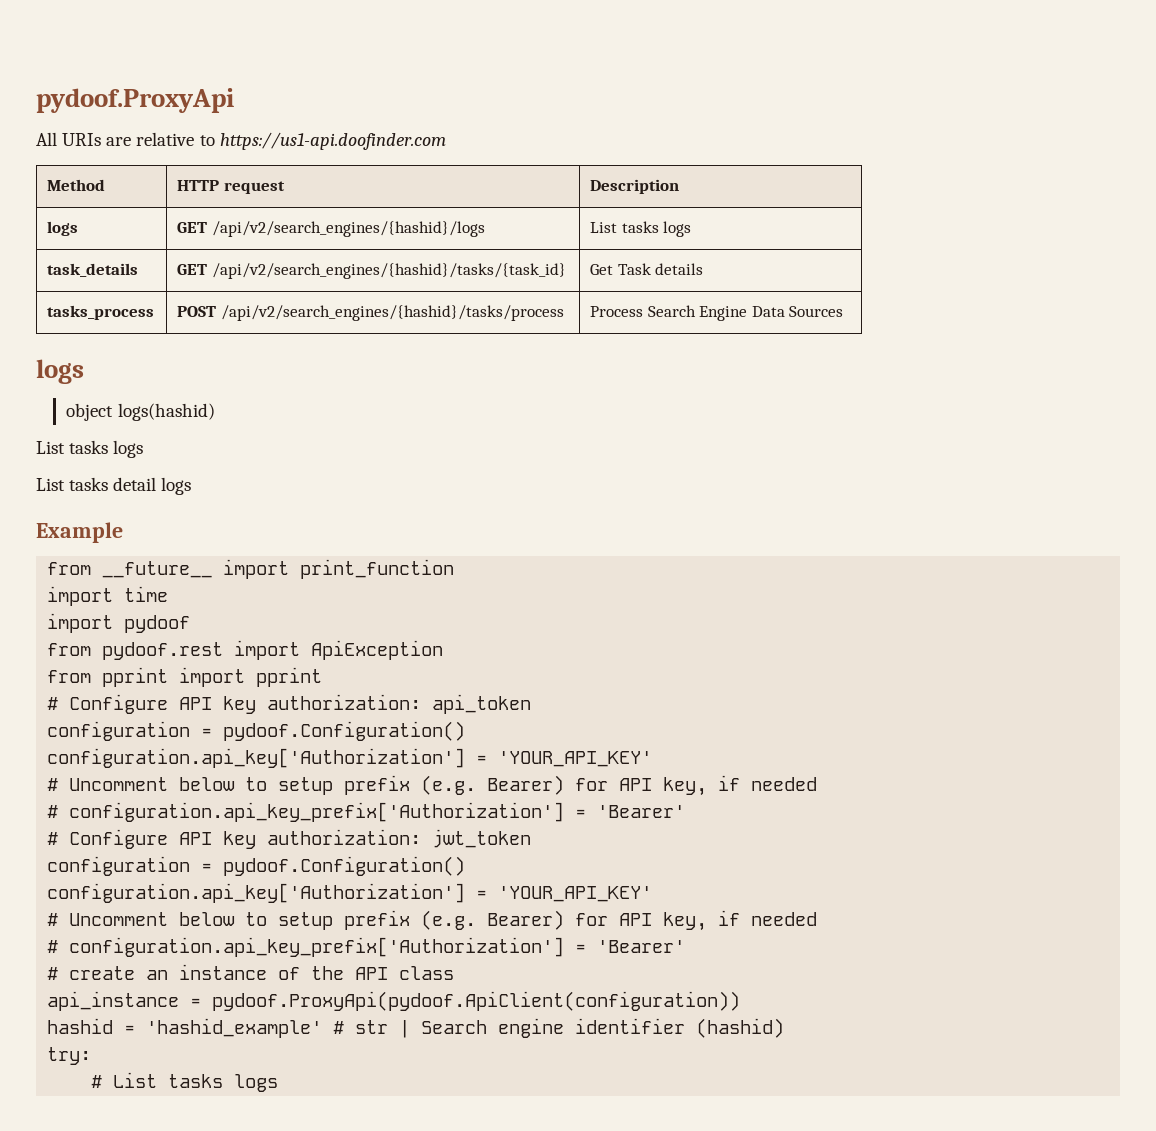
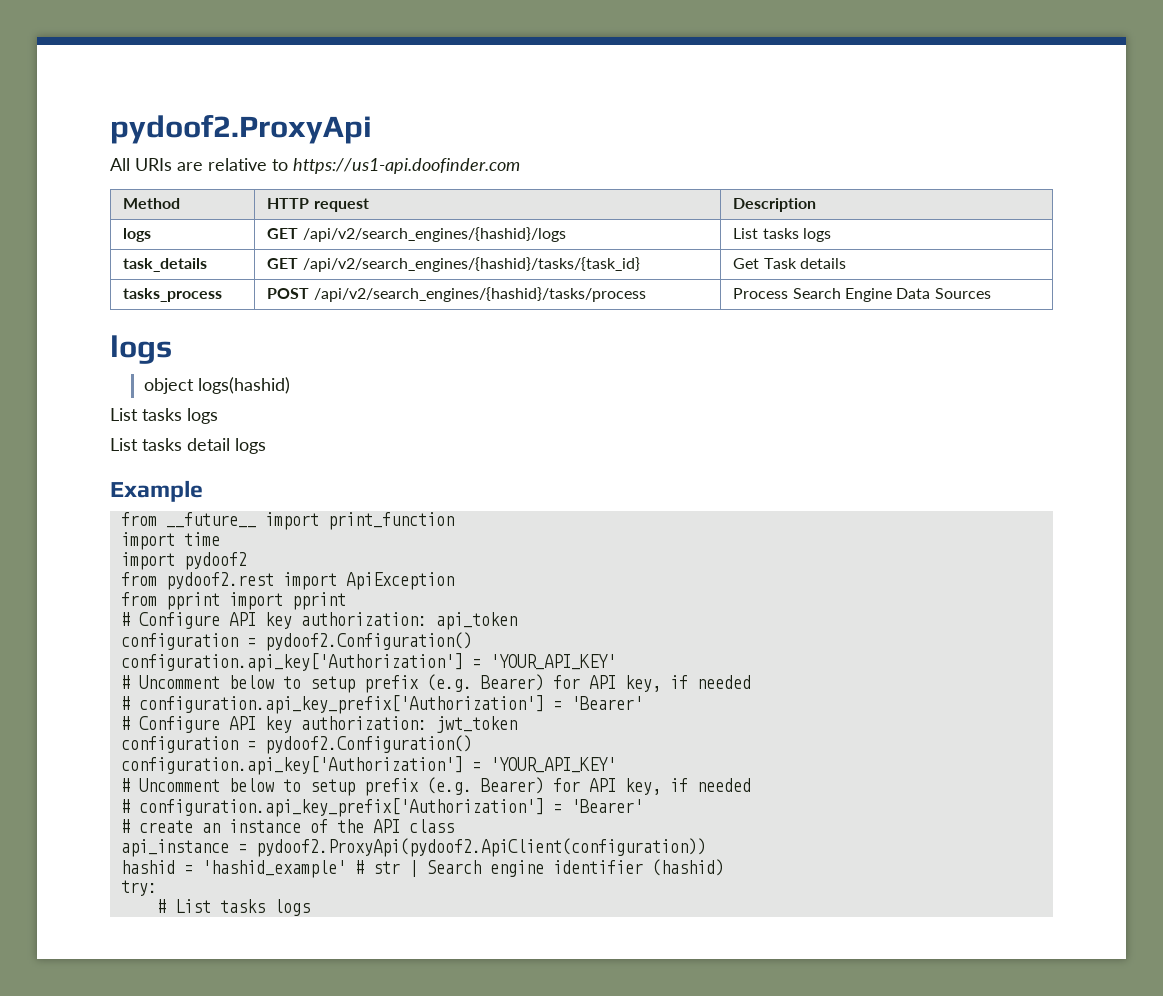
[36,88,234,113] pydoof.ProxyApi -> [110,115,372,144] pydoof2.ProxyApi
[124,615,191,633] [47,642,224,660] pydoof // from pydoof.rest -> [183,552,247,570] [120,572,274,590] pydoof2 // from pydoof2.rest
[223,721,466,741] pydoof.Configuration() -> [264,632,472,651] pydoof2.Configuration()
[223,856,466,876] pydoof.Configuration() -> [264,735,472,754] pydoof2.Configuration()
[212,991,741,1011] pydoof.ProxyApi(pydoof.ApiClient(configuration)) -> [255,838,706,857] pydoof2.ProxyApi(pydoof2.ApiClient(configuration))

